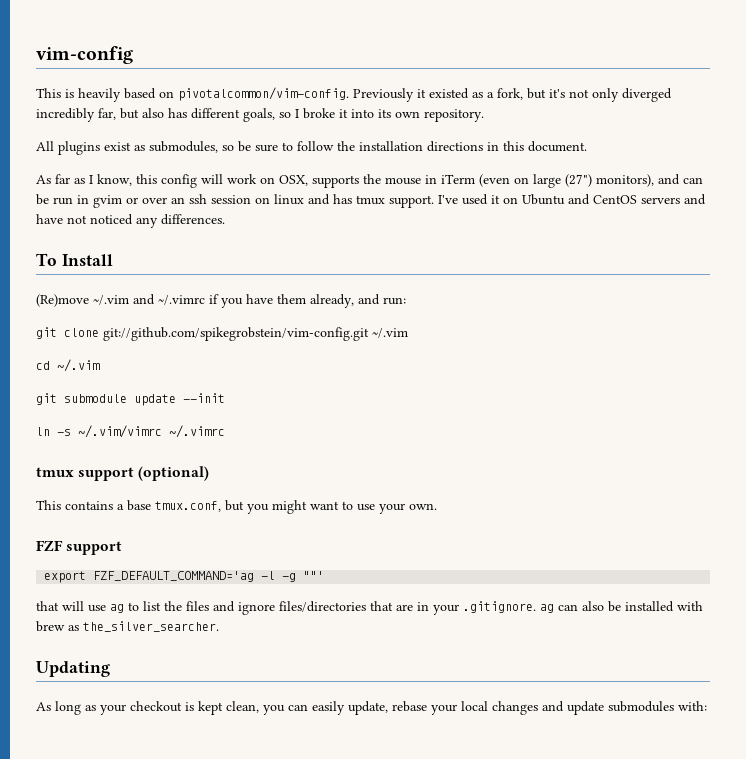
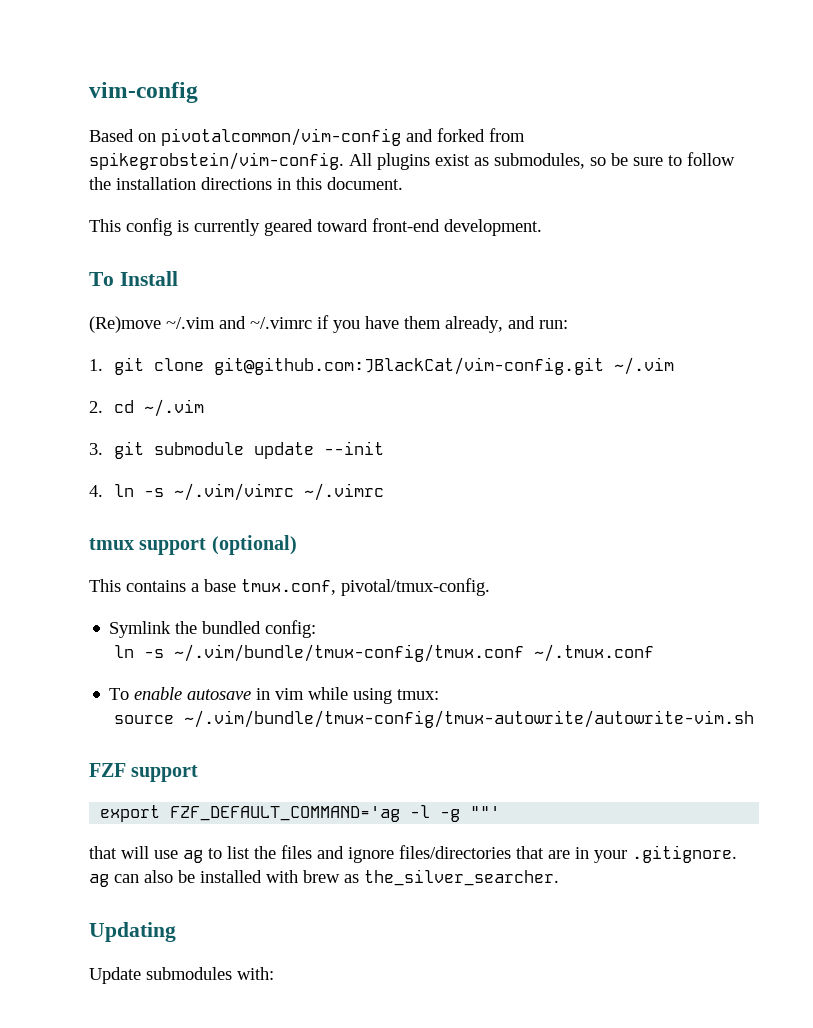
[36,87,672,102] [36,108,484,122] This is heavily based on pivotalcommon/vim-config. Previously it existed as a fork, but it's not only diverged incredibly far, but also has different goals, so I broke it into its own repository. // -> [89,128,525,146] [89,152,344,170] Based on pivotalcommon/vim-config and forked from spikegrobstein/vim-config.
[36,174,703,188] [36,194,706,208] [36,214,225,228] As far as I know, this config will work on OSX, supports the mouse in iTerm (even on large (27") monitors), and can be run in gvim or over an ssh session on linux and has tmux support. I've used it on Ubuntu and CentOS servers and have not noticed any differences. -> [89,218,542,236] This config is currently geared toward front-end development.
(406, 301) none -> [89,359,103,371] 1.
[103,327,408,341] git://github.com/spikegrobstein/vim-config.git ~/.vim // -> [214,357,675,375] [89,401,103,413] git@github.com:JBlackCat/vim-config.git ~/.vim // 2.
(100, 365) none -> [89,443,103,455] 3.
(225, 398) none -> [89,485,103,497] 4.
[225,500,437,514] but you might want to use your own. -> [341,578,490,596] [109,620,317,638] [114,644,655,662] [109,687,440,704] [114,710,755,728] pivotal/tmux-config. // Symlink the bundled config: // ln -s ~/.vim/bundle/tmux-config/tmux.conf ~/.tmux.conf // To enable autosave in vim while using tmux: // source ~/.vim/bundle/tmux-config/tmux-autowrite/autowrite-vim.sh
[36,701,604,715] As long as your checkout is kept clean, you can easily update, rebase your local changes and update -> [89,967,141,984] Update

